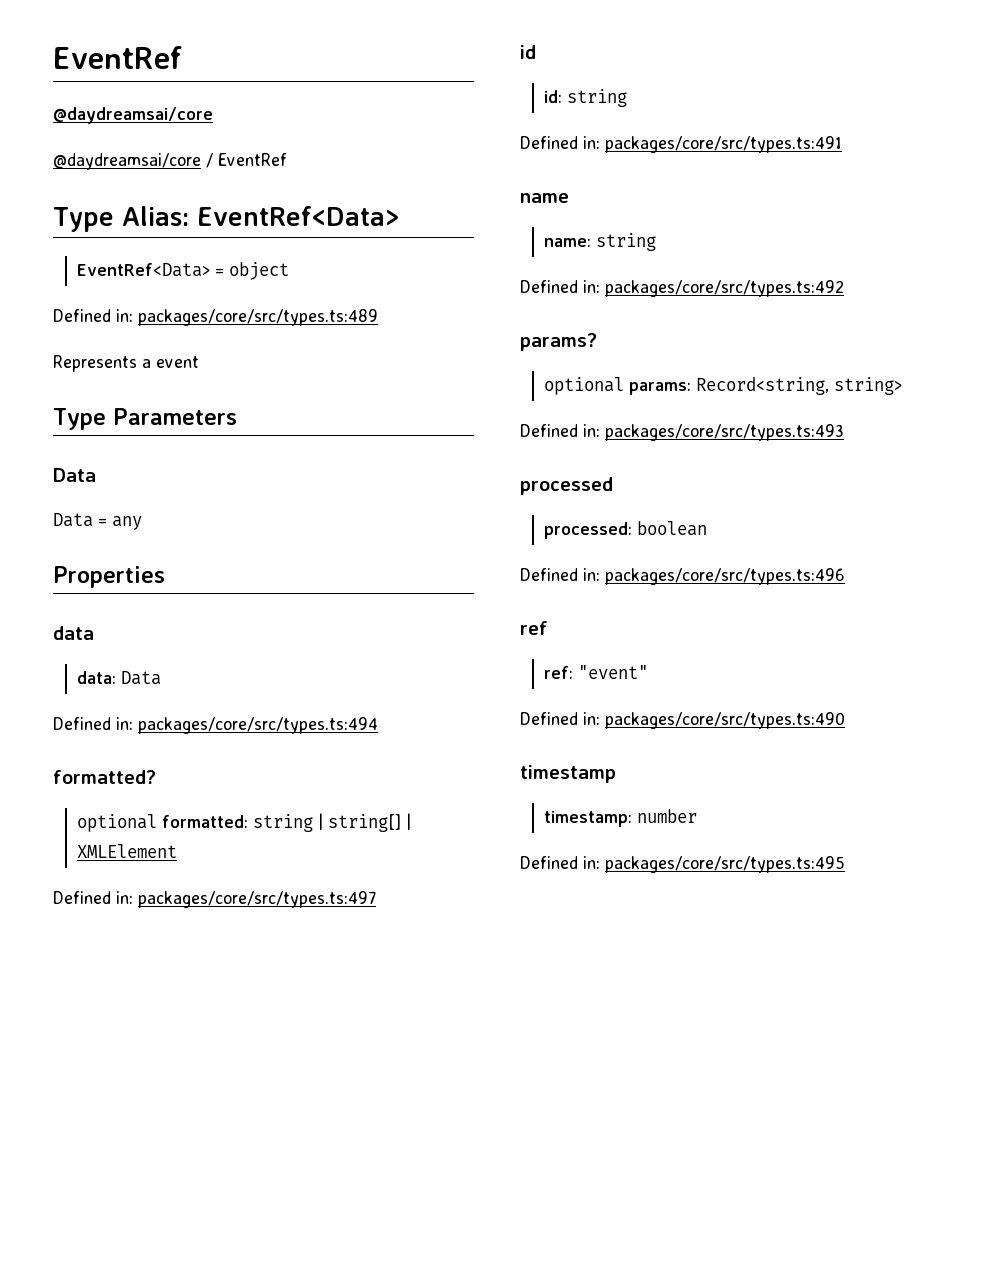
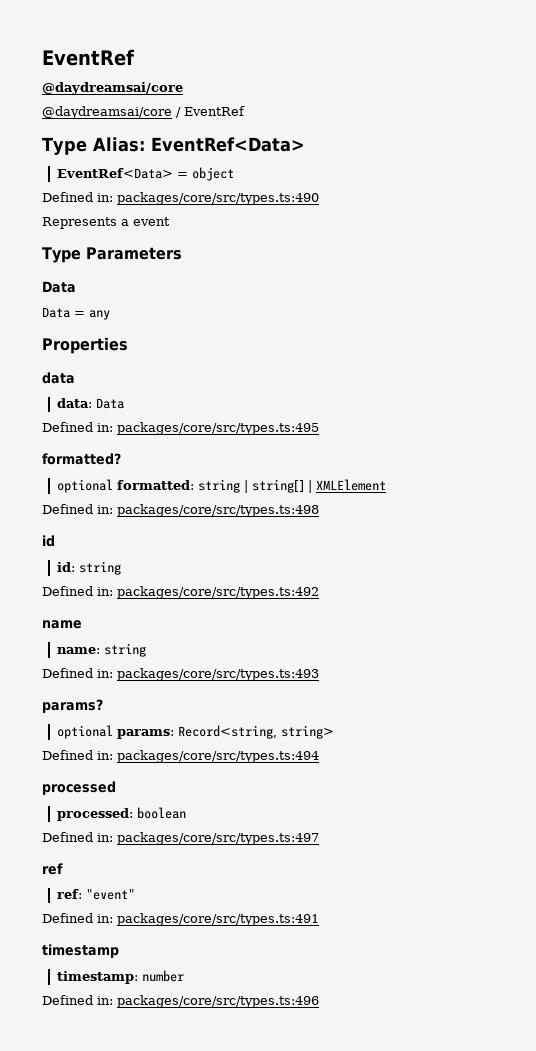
[138,309,378,326] packages/core/src/types.ts:489 -> [117,192,319,205] packages/core/src/types.ts:490
[138,717,378,734] packages/core/src/types.ts:494 -> [117,422,319,435] packages/core/src/types.ts:495
[138,891,376,908] packages/core/src/types.ts:497 -> [117,504,319,517] packages/core/src/types.ts:498
[605,136,842,153] packages/core/src/types.ts:491 -> [117,586,319,599] packages/core/src/types.ts:492
[605,280,844,297] packages/core/src/types.ts:492 -> [117,668,319,681] packages/core/src/types.ts:493
[605,424,844,441] packages/core/src/types.ts:493 -> [117,750,319,763] packages/core/src/types.ts:494
[605,568,845,585] packages/core/src/types.ts:496 -> [117,832,319,845] packages/core/src/types.ts:497
[605,712,845,729] packages/core/src/types.ts:490 -> [117,913,319,926] packages/core/src/types.ts:491
[605,856,845,873] packages/core/src/types.ts:495 -> [117,995,319,1008] packages/core/src/types.ts:496

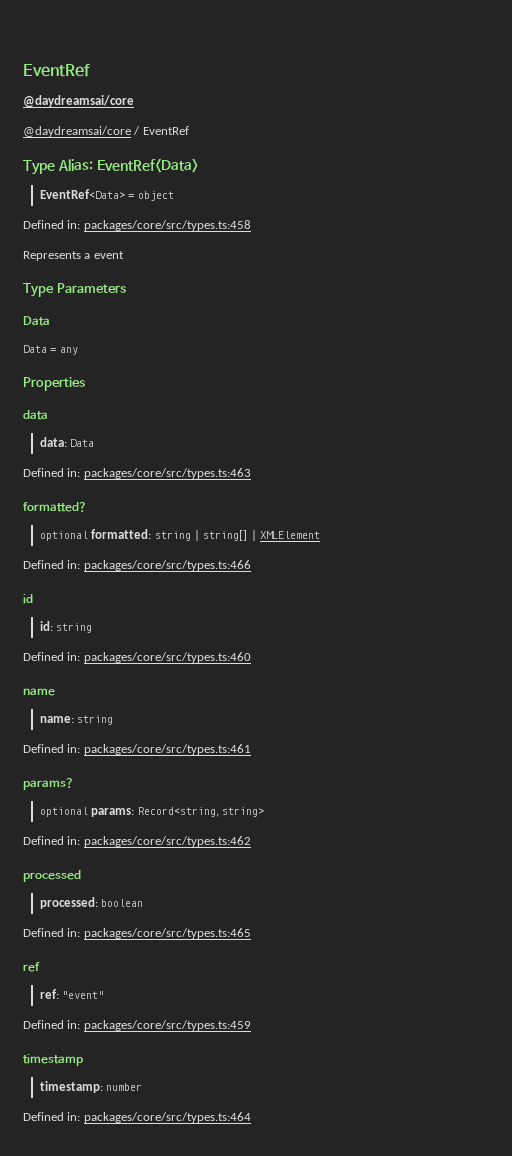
[117,192,319,205] packages/core/src/types.ts:490 -> [83,220,251,231] packages/core/src/types.ts:458
[117,422,319,435] packages/core/src/types.ts:495 -> [83,468,251,479] packages/core/src/types.ts:463
[117,504,319,517] packages/core/src/types.ts:498 -> [83,560,251,571] packages/core/src/types.ts:466
[117,586,319,599] packages/core/src/types.ts:492 -> [83,652,251,663] packages/core/src/types.ts:460
[117,668,319,681] packages/core/src/types.ts:493 -> [83,744,251,755] packages/core/src/types.ts:461
[117,750,319,763] packages/core/src/types.ts:494 -> [83,836,251,847] packages/core/src/types.ts:462
[117,832,319,845] packages/core/src/types.ts:497 -> [83,928,251,939] packages/core/src/types.ts:465
[117,913,319,926] packages/core/src/types.ts:491 -> [83,1020,251,1031] packages/core/src/types.ts:459
[117,995,319,1008] packages/core/src/types.ts:496 -> [83,1112,251,1123] packages/core/src/types.ts:464

